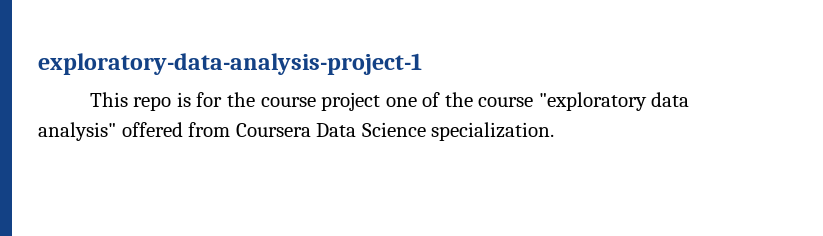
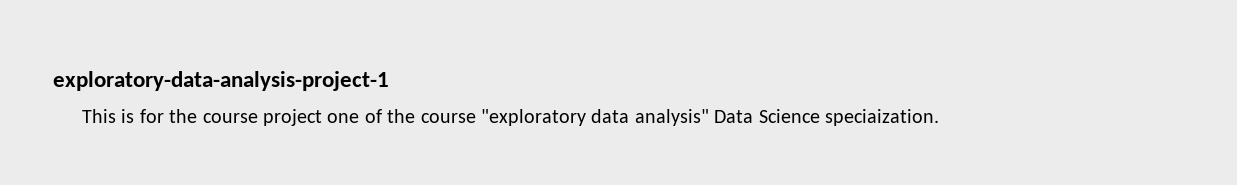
[133,96,172,111] repo -> (117, 116) none
[121,122,311,137] offered from Coursera -> (709, 117) none
[431,122,555,141] specialization. -> [825,109,940,126] speciaization.

